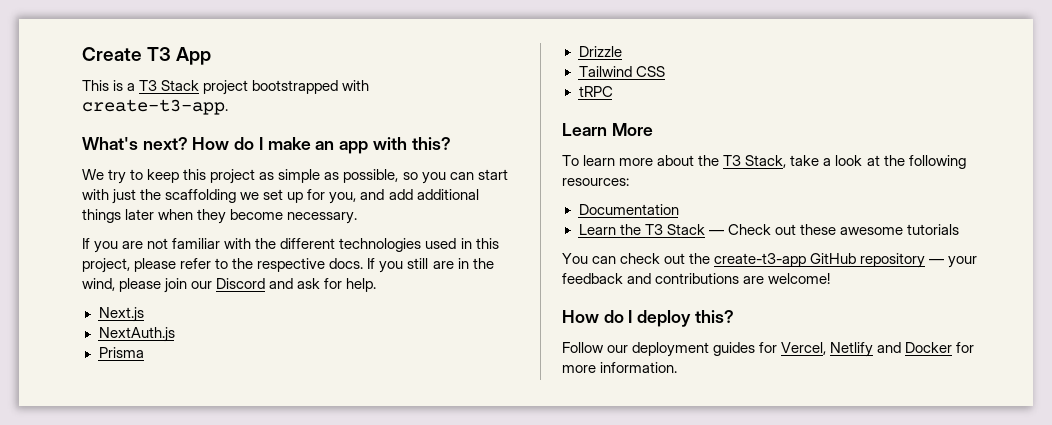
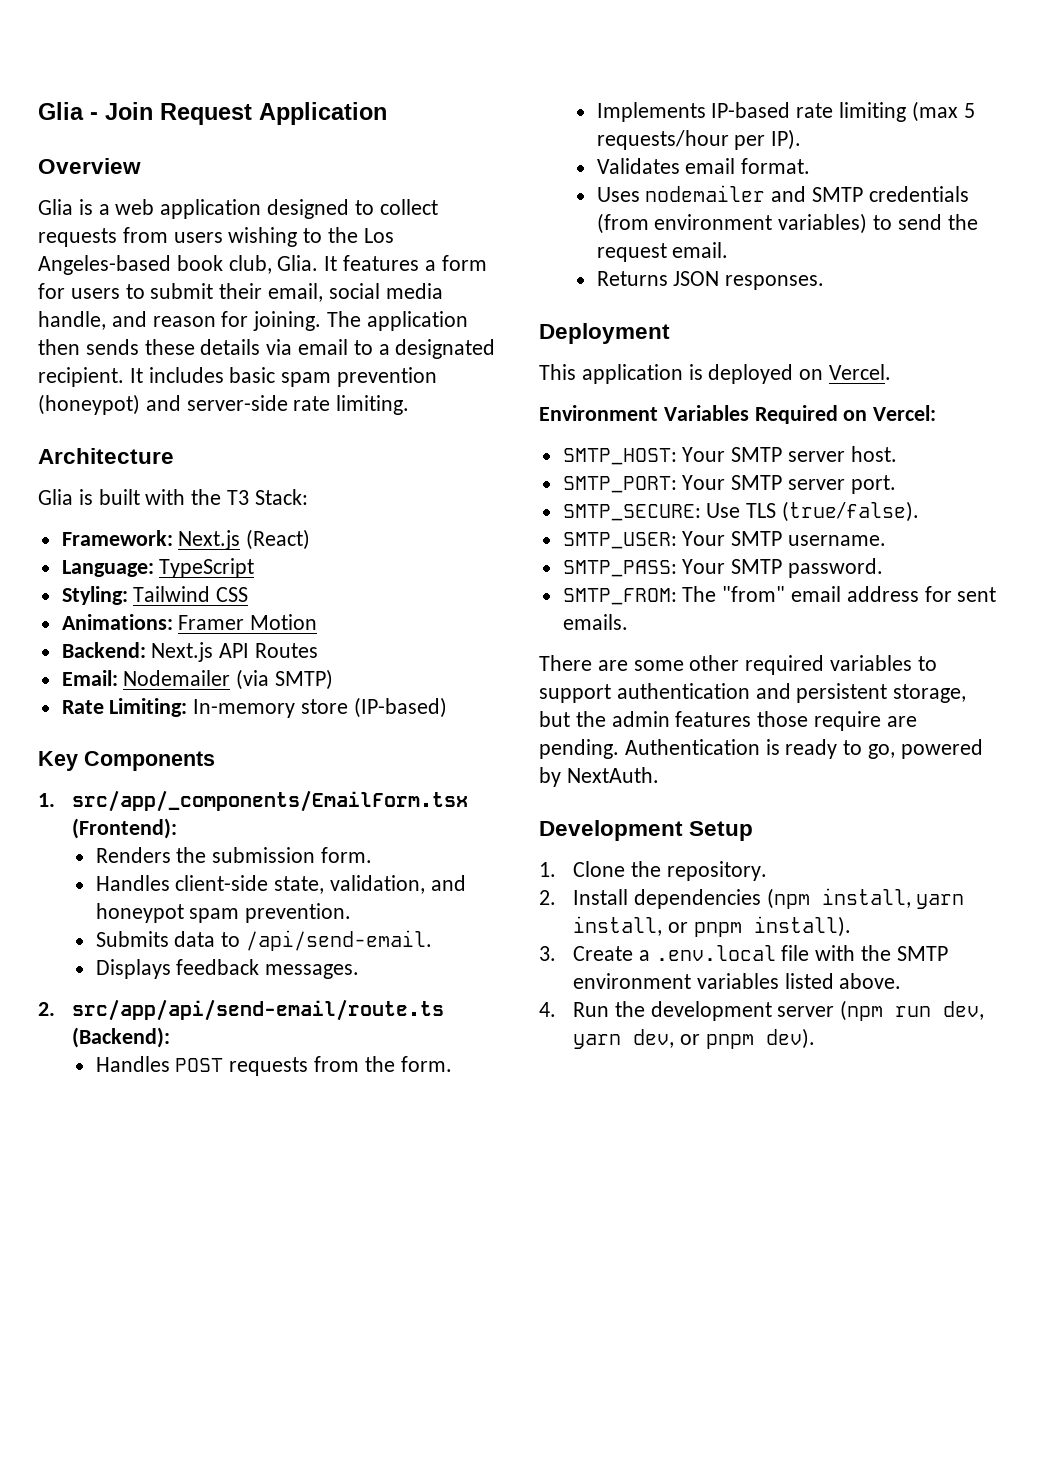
[82,47,212,65] [82,80,370,95] [82,99,228,115] [82,137,451,154] [82,169,508,184] [82,189,479,204] [82,209,358,224] [82,238,499,253] [82,258,494,273] [82,278,377,293] [98,307,144,322] [98,327,175,342] [98,347,144,358] [578,46,622,57] [578,66,665,77] [578,86,613,97] [562,123,653,136] [562,155,966,169] [562,178,629,186] [578,204,679,215] [578,224,959,235] [562,253,978,268] [562,273,831,284] [562,310,734,327] [562,342,975,357] [562,362,678,373] Create T3 App // This is a T3 Stack project bootstrapped with create-t3-app. // What's next? How do I make an app with this? // We try to keep this project as simple as possible, so you can start with just the scaffolding we set up for you, and add additional things later when they become necessary. // If you are not familiar with the different technologies used in this project, please refer to the respective docs. If you still are in the wind, please join our Discord and ask for help. // Next.js // NextAuth.js // Prisma // Drizzle // Tailwind CSS // tRPC // Learn More // To learn more about the T3 Stack, take a look at the following resources: // Documentation // Learn the T3 Stack — Check out these awesome tutorials // You can check out the create-t3-app GitHub repository — your feedback and contributions are welcome! // How do I deploy this? // Follow our deployment guides for Vercel, Netlify and Docker for more information. -> [38,102,387,125] [38,158,141,174] [38,199,438,219] [38,227,394,247] [38,255,487,275] [38,283,443,302] [38,311,468,331] [38,339,496,359] [38,367,438,387] [38,394,410,415] [38,448,174,464] [38,489,308,505] [61,529,311,550] [61,558,255,578] [61,586,249,605] [61,614,318,630] [61,642,319,662] [61,669,334,690] [61,697,447,718] [38,751,215,771] [38,790,469,812] [72,818,178,839] [95,847,373,863] [95,875,466,894] [95,903,352,923] [95,930,433,951] [95,959,360,979] [38,999,445,1021] [72,1027,171,1048] [95,1056,452,1076] [596,101,975,122] [596,129,802,150] [596,158,811,174] [596,185,969,202] [596,213,978,234] [596,242,729,262] [596,271,825,290] [539,323,670,344] [539,364,892,384] [539,405,937,424] [562,446,897,465] [562,475,896,494] [562,501,920,522] [562,531,887,549] [562,558,884,578] [562,586,997,605] [562,614,628,630] [539,655,937,675] [539,683,967,703] [539,711,917,731] [539,739,983,759] [539,767,659,787] [539,820,754,841] [539,861,767,881] [539,888,965,909] [573,916,851,937] [539,945,948,961] [573,973,902,989] [539,1000,985,1021] [573,1028,815,1049] Glia - Join Request Application // Overview // Glia is a web application designed to collect requests from users wishing to the Los Angeles-based book club, Glia. It features a form for users to submit their email, social media handle, and reason for joining. The application then sends these details via email to a designated recipient. It includes basic spam prevention (honeypot) and server-side rate limiting. // Architecture // Glia is built with the T3 Stack: // Framework: Next.js (React) // Language: TypeScript // Styling: Tailwind CSS // Animations: Framer Motion // Backend: Next.js API Routes // Email: Nodemailer (via SMTP) // Rate Limiting: In-memory store (IP-based) // Key Components // 1. src/app/_components/EmailForm.tsx (Frontend): // Renders the submission form. // Handles client-side state, validation, and honeypot spam prevention. // Submits data to /api/send-email. // Displays feedback messages. // 2. src/app/api/send-email/route.ts (Backend): // Handles POST requests from the form. // Implements IP-based rate limiting (max 5 requests/hour per IP). // Validates email format. // Uses nodemailer and SMTP credentials (from environment variables) to send the request email. // Returns JSON responses. // Deployment // This application is deployed on Vercel. // Environment Variables Required on Vercel: // SMTP_HOST: Your SMTP server host. // SMTP_PORT: Your SMTP server port. // SMTP_SECURE: Use TLS (true/false). // SMTP_USER: Your SMTP username. // SMTP_PASS: Your SMTP password. // SMTP_FROM: The "from" email address for sent emails. // There are some other required variables to support authentication and persistent storage, but the admin features those require are pending. Authentication is ready to go, powered by NextAuth. // Development Setup // 1. Clone the repository. // 2. Install dependencies (npm install, yarn install, or pnpm install). // 3. Create a .env.local file with the SMTP environment variables listed above. // 4. Run the development server (npm run dev, yarn dev, or pnpm dev).

